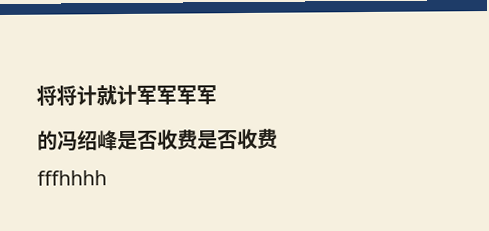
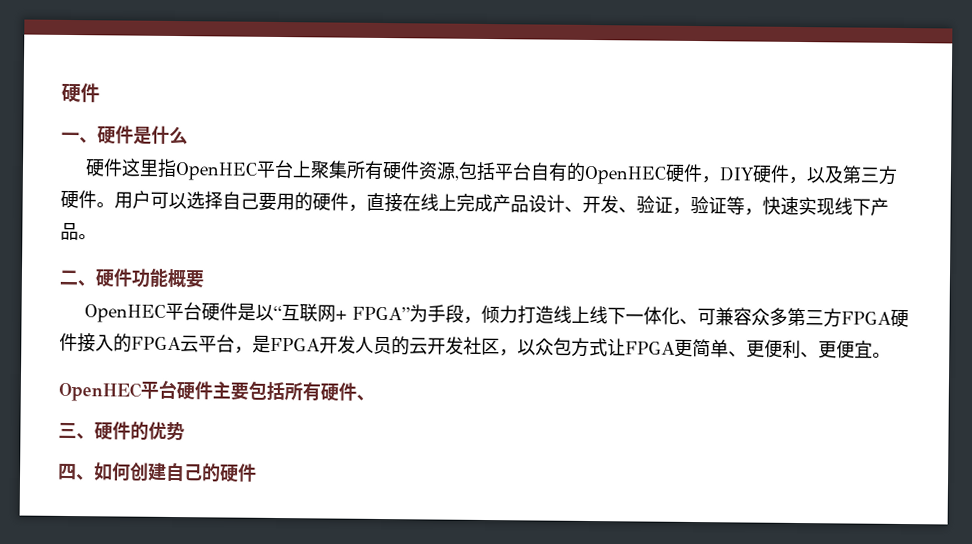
[36,84,217,106] [37,128,278,152] [37,170,107,186] 将将计就计军军军军 // 的冯绍峰是否收费是否收费 // fffhhhh -> [61,82,100,103] [61,125,188,145] [85,158,899,185] [60,190,889,216] [60,222,97,241] [59,268,205,288] [84,302,910,328] [59,332,891,359] [58,379,375,402] [58,421,185,441] [57,462,257,483] 硬件 // 一、硬件是什么 // 硬件这里指OpenHEC平台上聚集所有硬件资源,包括平台自有的OpenHEC硬件，DIY硬件，以及第三方硬件。用户可以选择自己要用的硬件，直接在线上完成产品设计、开发、验证，验证等，快速实现线下产品。 // 二、硬件功能概要 // OpenHEC平台硬件是以“互联网+ FPGA”为手段，倾力打造线上线下一体化、可兼容众多第三方FPGA硬件接入的FPGA云平台，是FPGA开发人员的云开发社区，以众包方式让FPGA更简单、更便利、更便宜。 // OpenHEC平台硬件主要包括所有硬件、 // 三、硬件的优势 // 四、如何创建自己的硬件

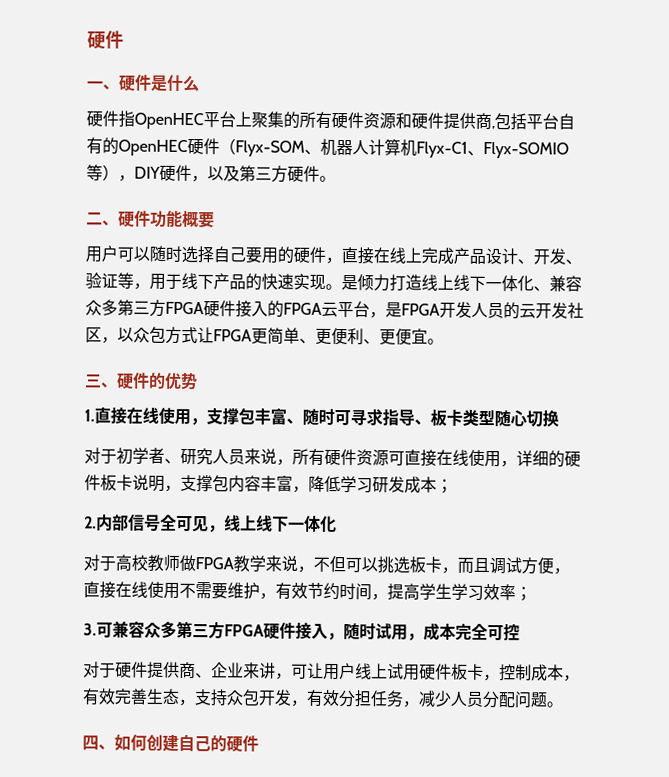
[121,158,160,177] 这里 -> (119, 118) none
[346,160,457,181] 所有硬件资源 -> [283,111,492,130] 的所有硬件资源和硬件提供商
(704, 173) none -> [219,138,569,159] [86,164,119,181] （Flyx-SOM、机器人计算机Flyx-C1、Flyx-SOMIO等）
(115, 205) none -> [86,209,215,229] // 二、硬件功能概要 //
(187, 201) none -> [149,245,182,262] 随时
[672,195,889,216] [60,222,97,241] [59,268,205,288] [84,302,483,324] ，验证等，快速实现线下产品。 // 二、硬件功能概要 // OpenHEC平台硬件是以“互联网+ FPGA”为手段， -> [117,272,358,291] 等，用于线下产品的快速实现。是
[697,308,717,326] 可 -> (550, 289) none
[58,379,375,402] [58,421,185,441] OpenHEC平台硬件主要包括所有硬件、 // 三、硬件的优势 -> [85,371,198,391] [84,406,559,428] [84,447,581,468] [84,474,453,494] [84,513,337,533] [83,554,570,575] [83,581,532,602] [83,620,520,641] [83,661,580,682] [82,688,563,709] 三、硬件的优势 // 1.直接在线使用，支撑包丰富、随时可寻求指导、板卡类型随心切换 // 对于初学者、研究人员来说，所有硬件资源可直接在线使用，详细的硬件板卡说明，支撑包内容丰富，降低学习研发成本； // 2.内部信号全可见，线上线下一体化 // 对于高校教师做FPGA教学来说，不但可以挑选板卡，而且调试方便，直接在线使用不需要维护，有效节约时间，提高学生学习效率； // 3.可兼容众多第三方FPGA硬件接入，随时试用，成本完全可控 // 对于硬件提供商、企业来讲，可让用户线上试用硬件板卡，控制成本，有效完善生态，支持众包开发，有效分担任务，减少人员分配问题。

